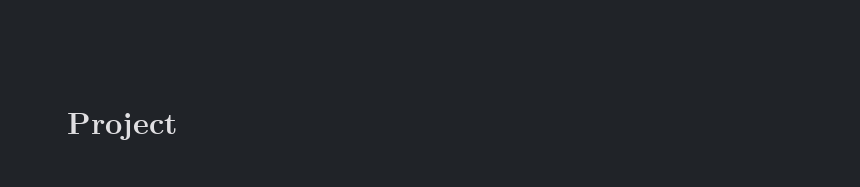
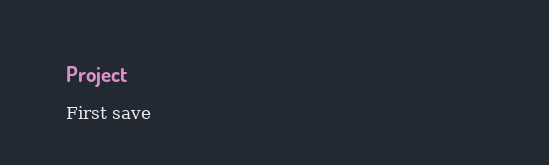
(177, 126) none -> [66,106,151,119] // First save

